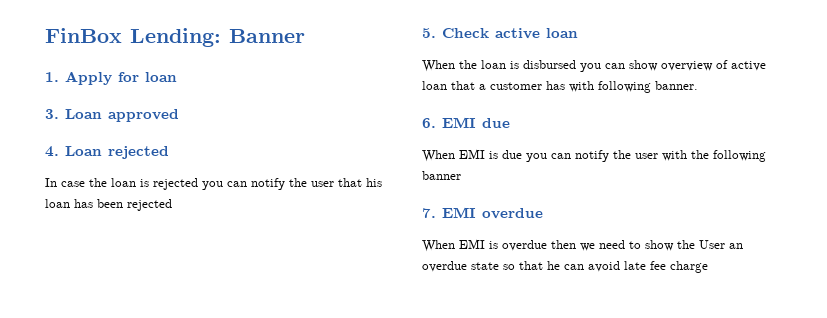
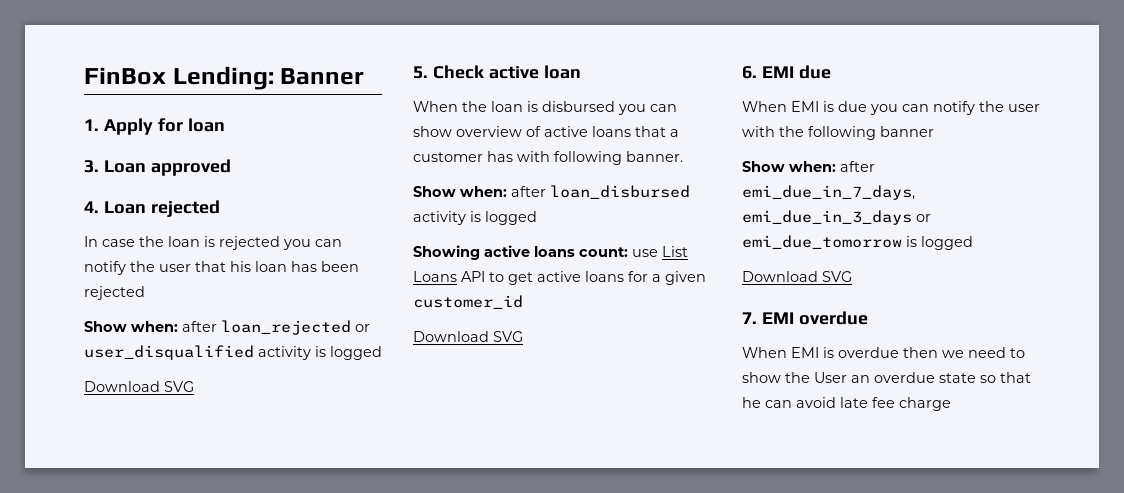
(172, 205) none -> [84,320,370,335] [84,345,382,360] [84,381,194,392] // Show when: after loan_rejected or user_disqualified activity is logged // Download SVG
[422,81,447,90] loan -> [592,126,631,137] loans
(698, 85) none -> [413,185,690,199] [413,211,537,225] [413,245,688,260] [413,271,706,285] [413,295,523,309] [413,331,523,342] // Show when: after loan_disbursed activity is logged // Showing active loans count: use List Loans API to get active loans for a given customer_id // Download SVG
(461, 175) none -> [742,161,875,172] [742,185,915,200] [742,210,931,225] [742,235,973,250] [742,271,852,282] // Show when: after emi_due_in_7_days, emi_due_in_3_days or emi_due_tomorrow is logged // Download SVG

